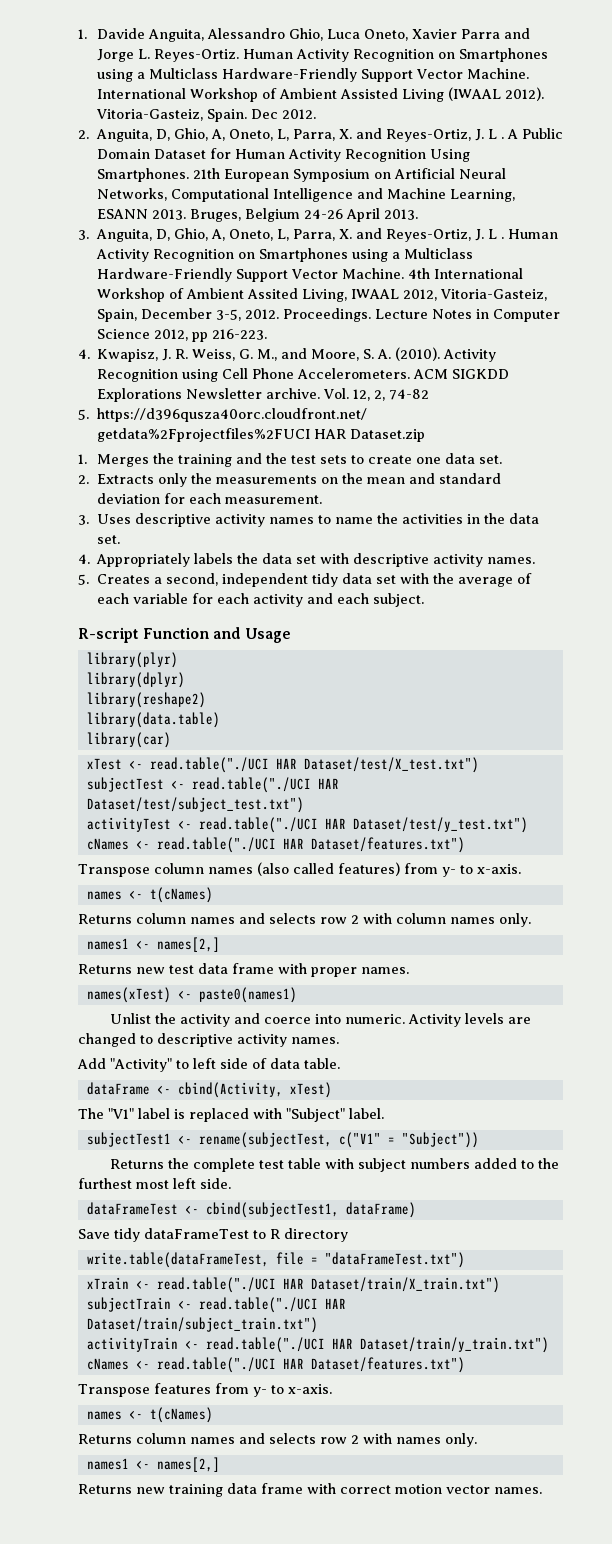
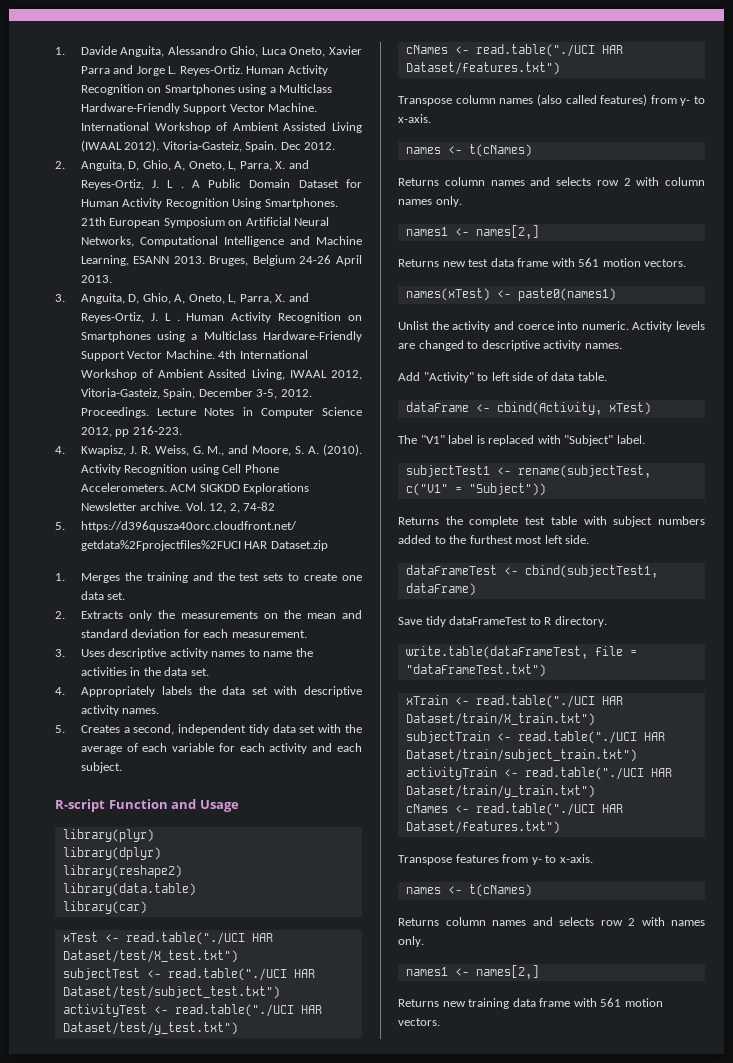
[311,967,409,977] proper names. -> [578,258,687,267] 561 motion vectors.
[283,1228,348,1242] directory -> [554,616,607,627] directory.
[340,1484,542,1494] correct motion vector names. -> [600,998,663,1007] [398,1018,440,1026] 561 motion vectors.

